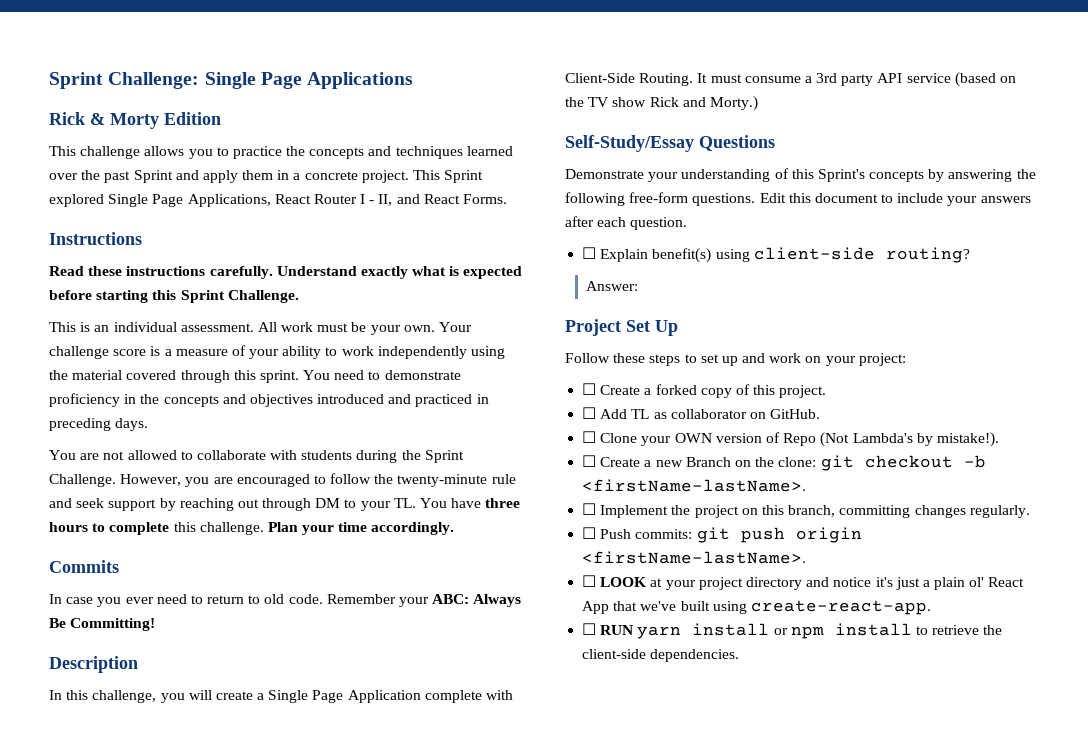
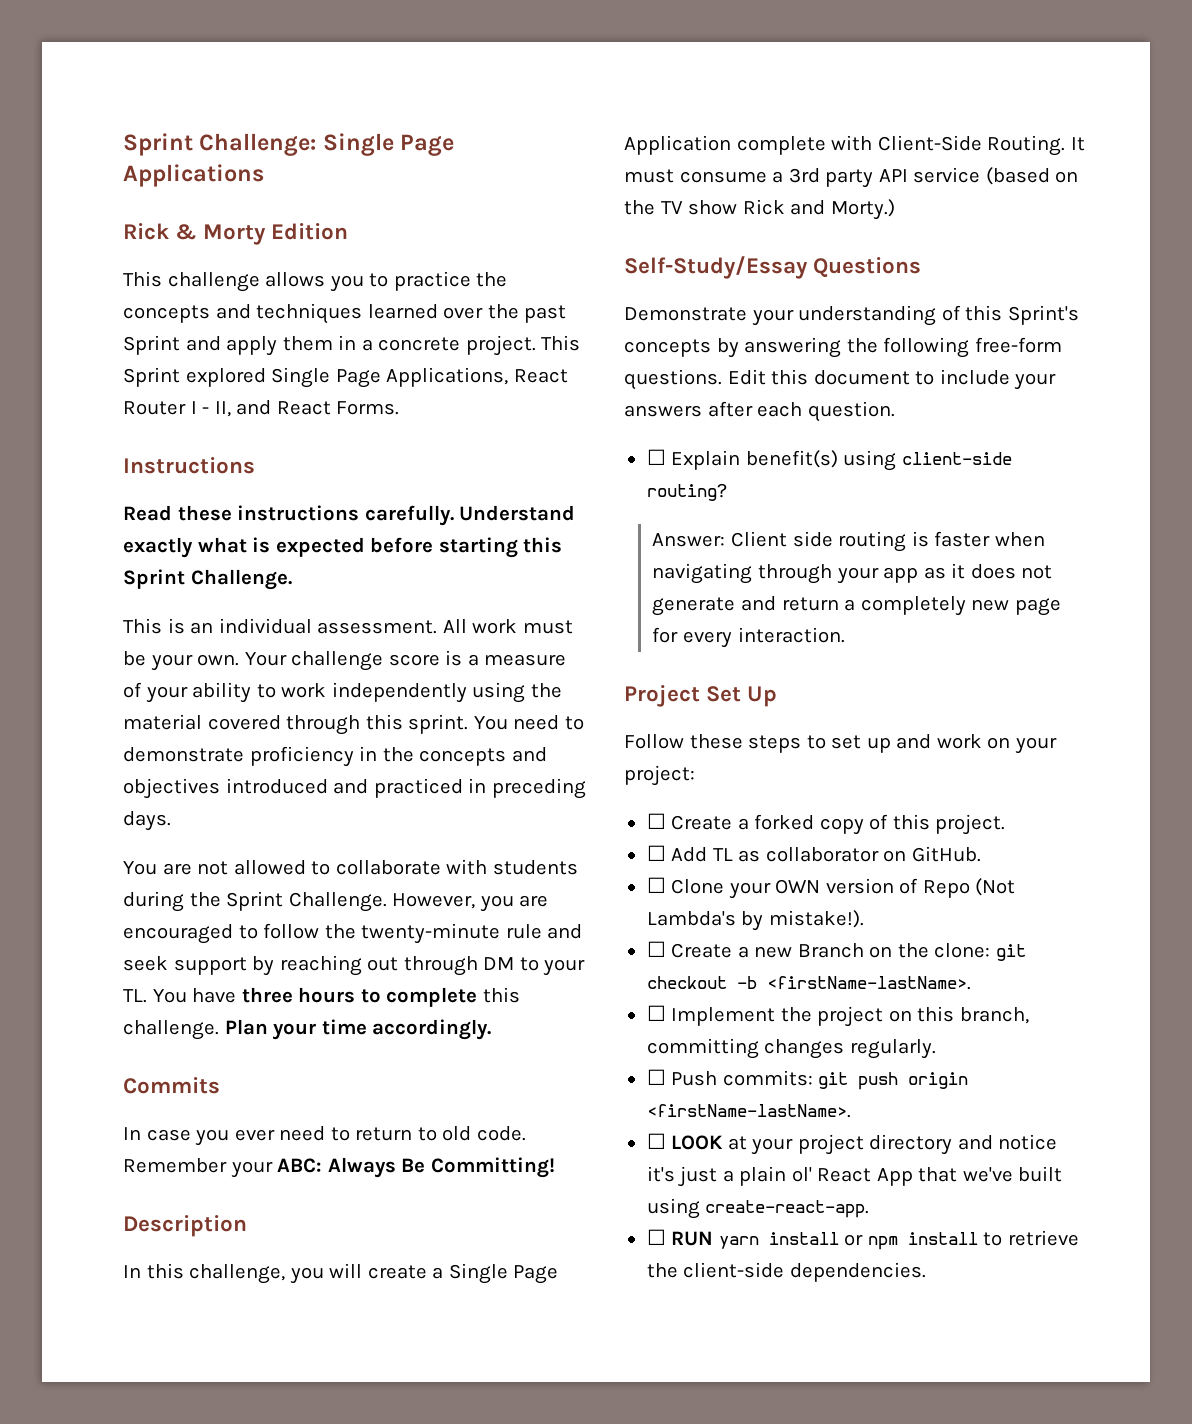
(639, 286) none -> [731,531,1045,552] [652,563,1053,584] [652,596,1061,616] [652,627,845,648] Client side routing is faster when navigating through your app as it does not generate and return a completely new page for every interaction.

